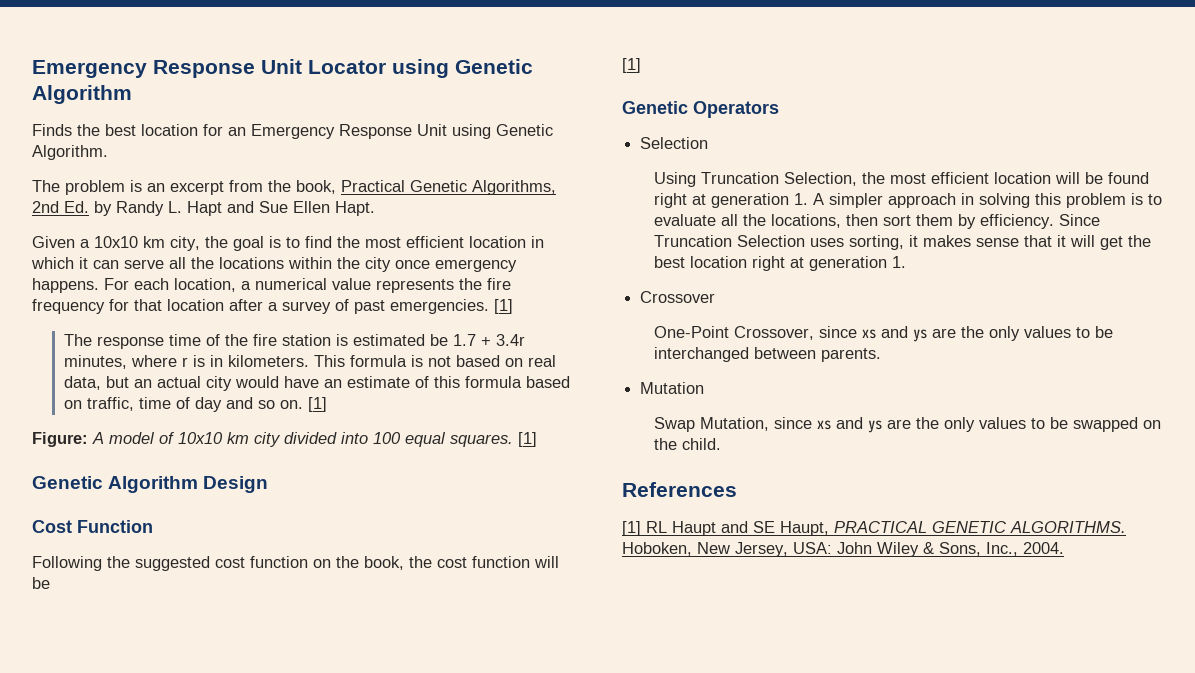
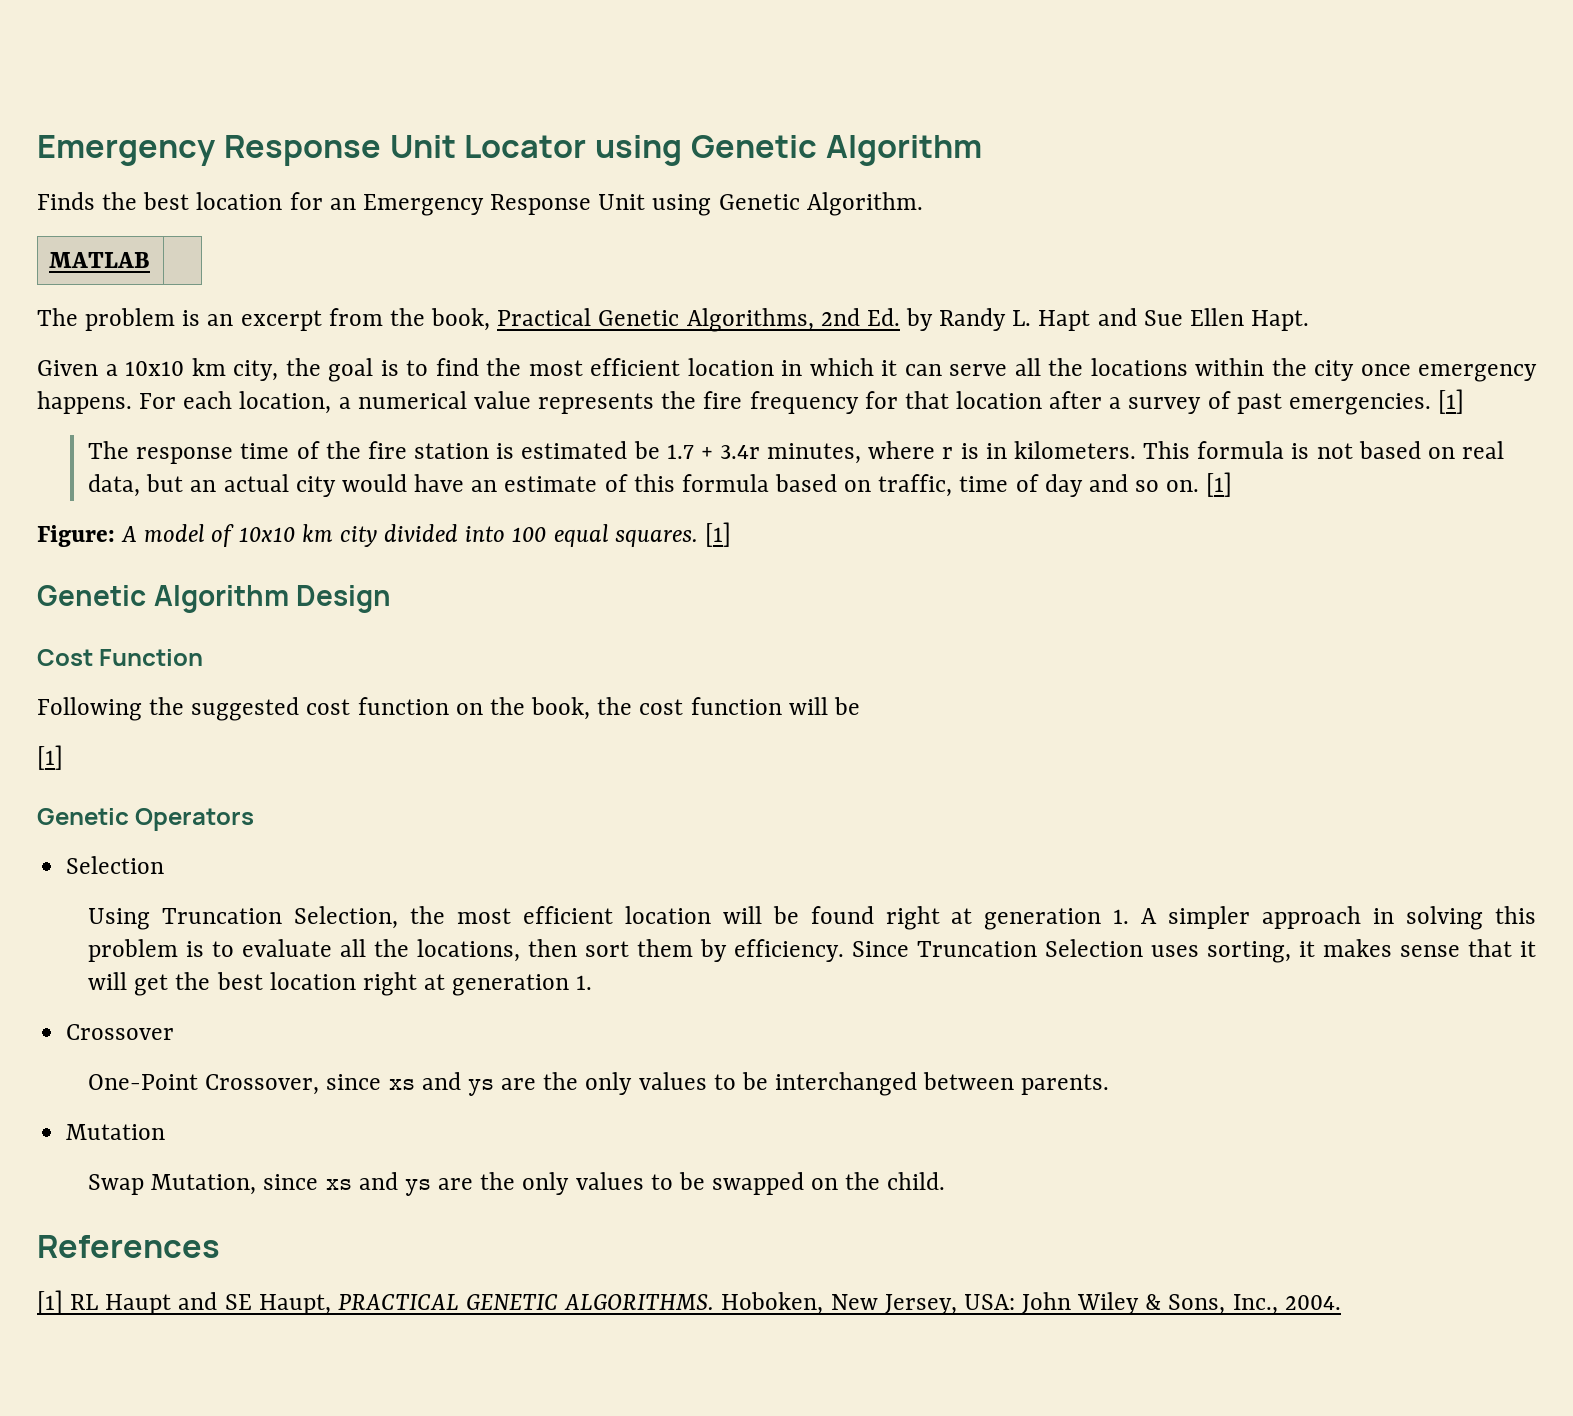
(108, 152) none -> [49,252,151,268] // MATLAB |

